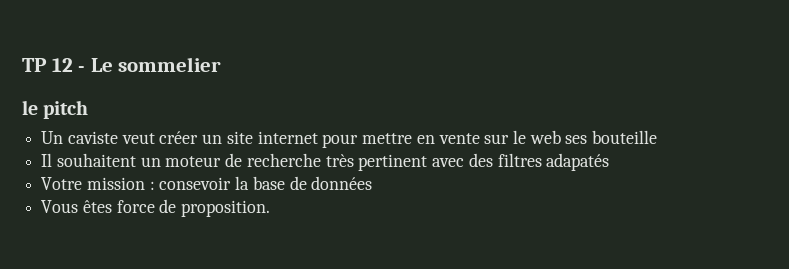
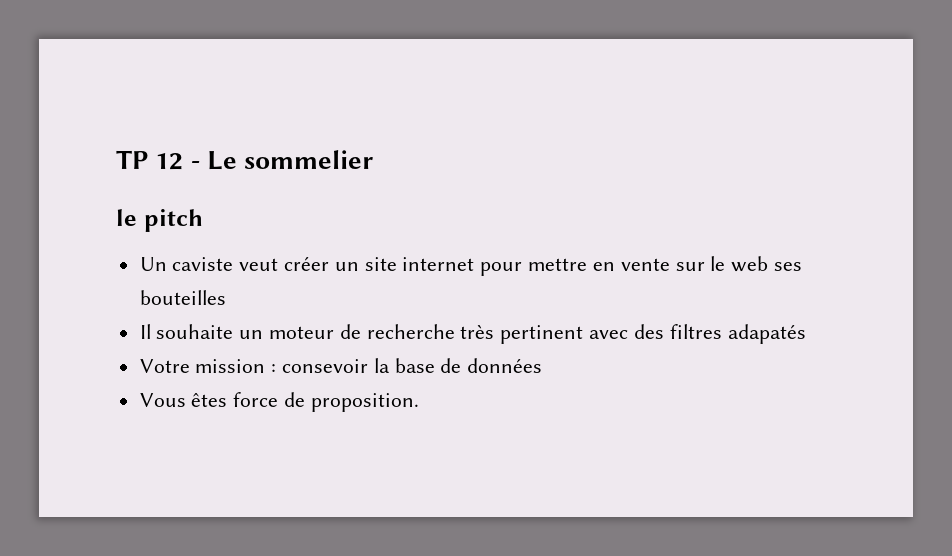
[592,130,658,144] bouteille -> [139,290,226,305] bouteilles
[56,153,136,167] souhaitent -> [156,324,234,339] souhaite

